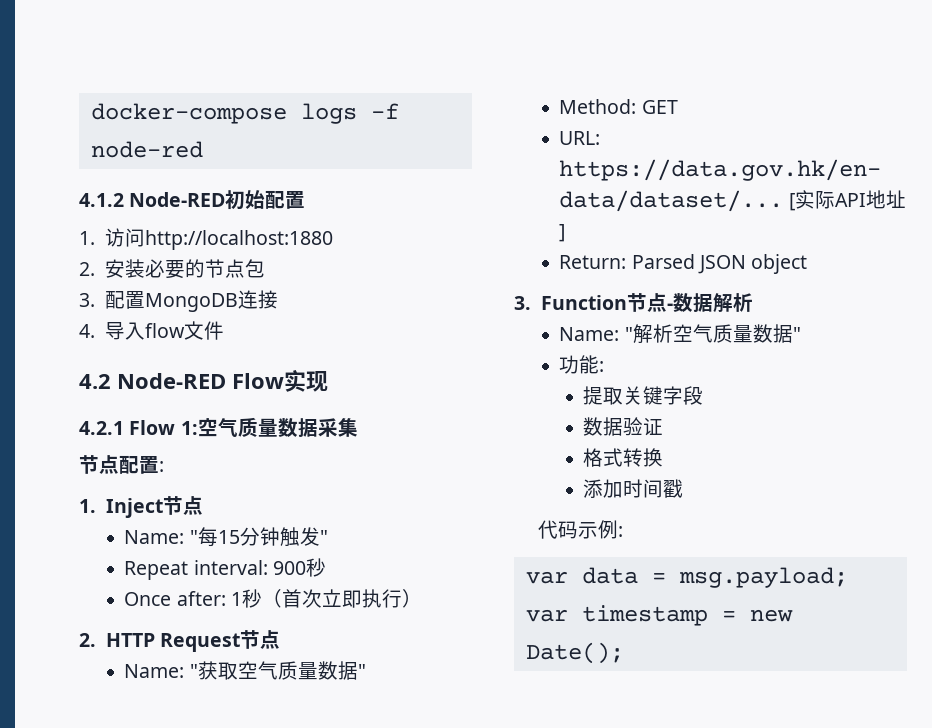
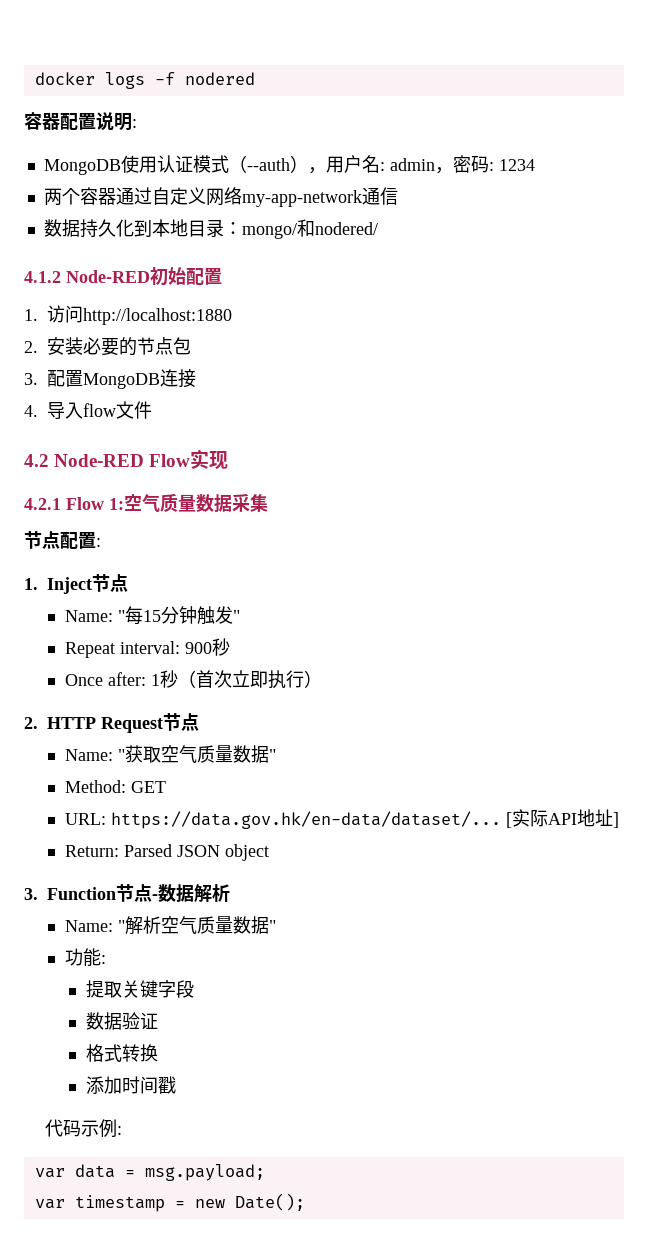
[90,103,287,124] docker-compose -> [34,72,95,85] docker
[90,141,203,158] node-red -> [184,72,255,85] [24,112,137,131] [43,155,535,175] [43,187,398,207] [43,219,378,239] nodered // 容器配置说明: // MongoDB使用认证模式（--auth），用户名: admin，密码: 1234 // 两个容器通过自定义网络my-app-network通信 // 数据持久化到本地目录：mongo/和nodered/

